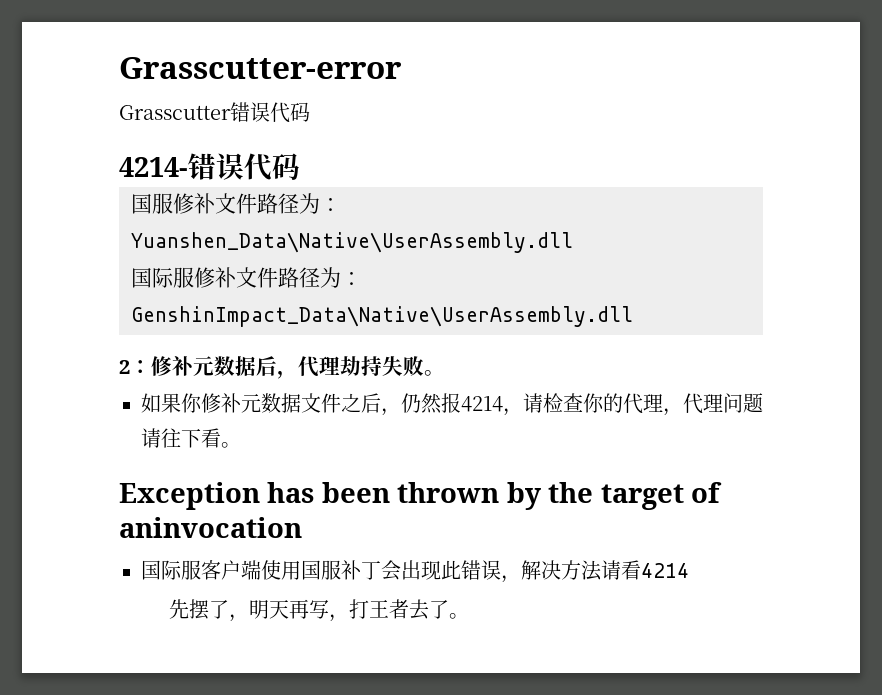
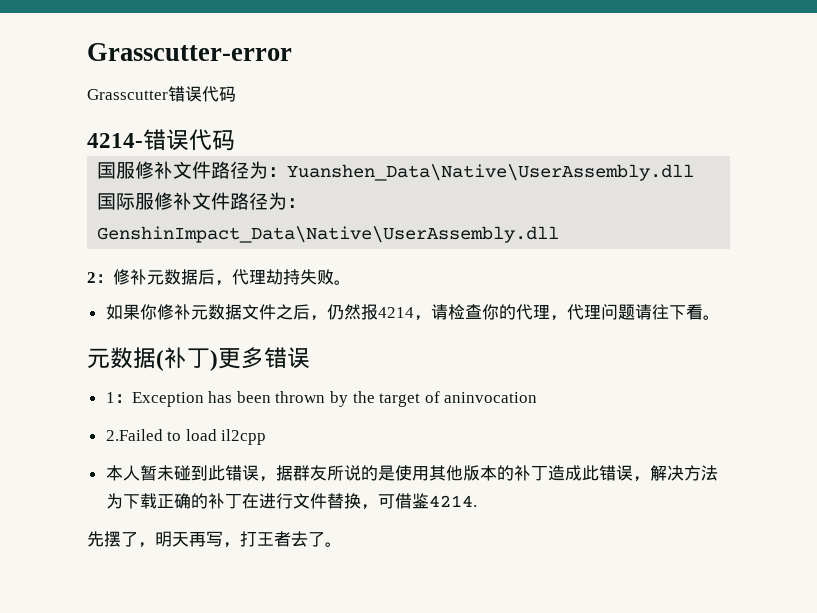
(241, 445) none -> [87,347,310,371] [105,392,132,403] 元数据(补丁)更多错误 // 1：
[141,560,689,583] 国际服客户端使用国服补丁会出现此错误，解决方法请看4214 -> [105,429,267,445] [105,465,718,482] [105,493,477,510] 2.Failed to load il2cpp // 本人暂未碰到此错误，据群友所说的是使用其他版本的补丁造成此错误，解决方法为下载正确的补丁在进行文件替换，可借鉴4214.

